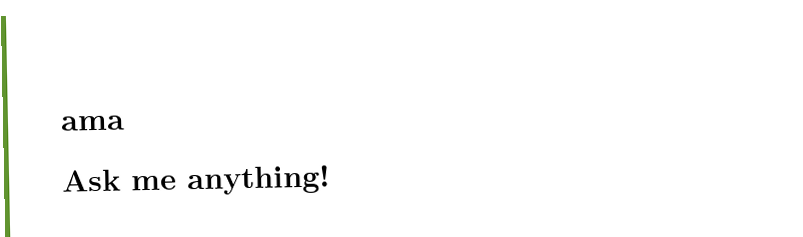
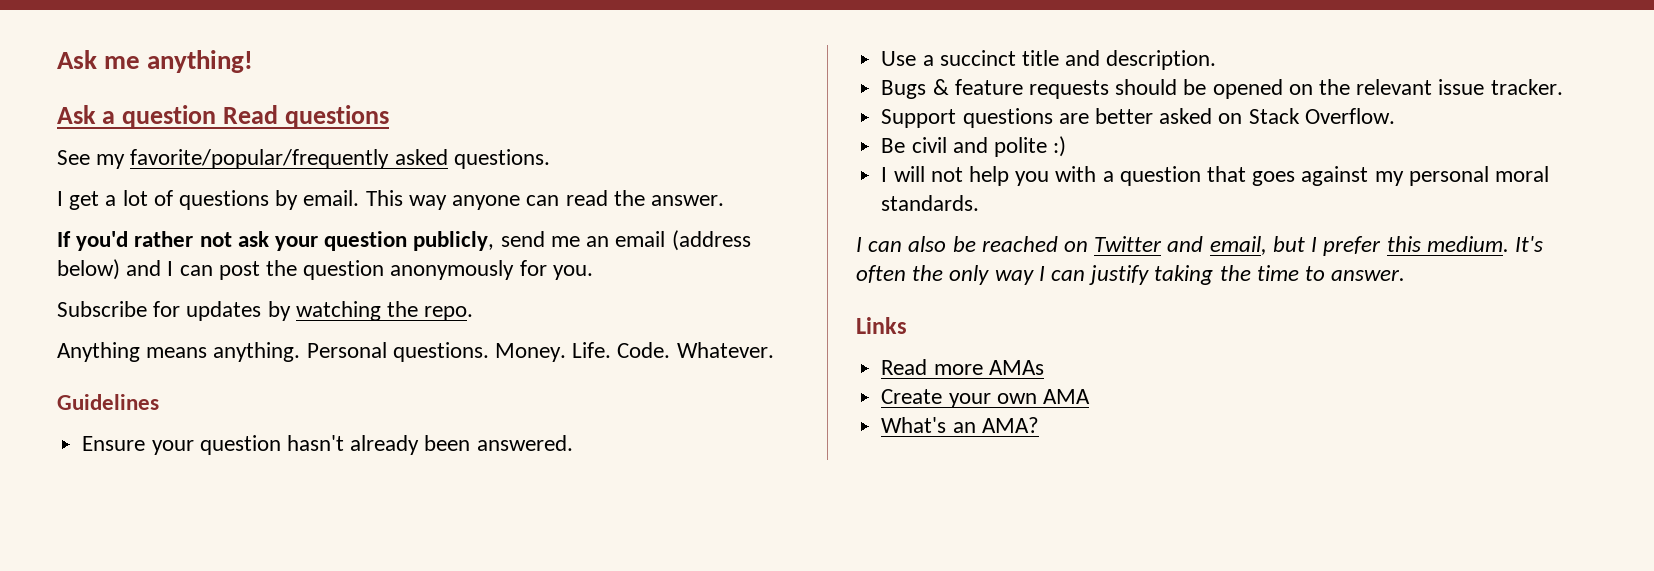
[60,115,125,131] ama // -> (57, 59) none
(331, 180) none -> [57,105,389,128] [57,149,550,169] [57,190,724,210] [57,230,751,251] [57,259,593,280] [57,301,474,321] [57,342,774,362] [57,394,159,410] [82,435,573,455] [881,50,1217,70] [881,79,1563,99] [881,108,1395,128] [881,136,1067,157] [881,166,1550,186] [881,195,980,211] [856,236,1543,256] [856,265,1406,285] [856,317,907,334] [881,359,1044,375] [881,389,1090,408] [881,417,1039,433] // Ask a question Read questions // See my favorite/popular/frequently asked questions. // I get a lot of questions by email. This way anyone can read the answer. // If you'd rather not ask your question publicly, send me an email (address below) and I can post the question anonymously for you. // Subscribe for updates by watching the repo. // Anything means anything. Personal questions. Money. Life. Code. Whatever. // Guidelines // Ensure your question hasn't already been answered. // Use a succinct title and description. // Bugs & feature requests should be opened on the relevant issue tracker. // Support questions are better asked on Stack Overflow. // Be civil and polite :) // I will not help you with a question that goes against my personal moral standards. // I can also be reached on Twitter and email, but I prefer this medium. It's often the only way I can justify taking the time to answer. // Links // Read more AMAs // Create your own AMA // What's an AMA?

